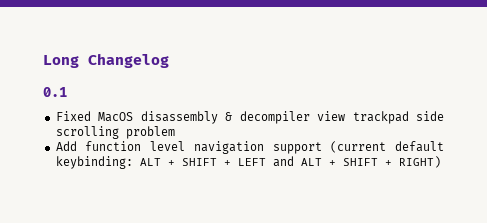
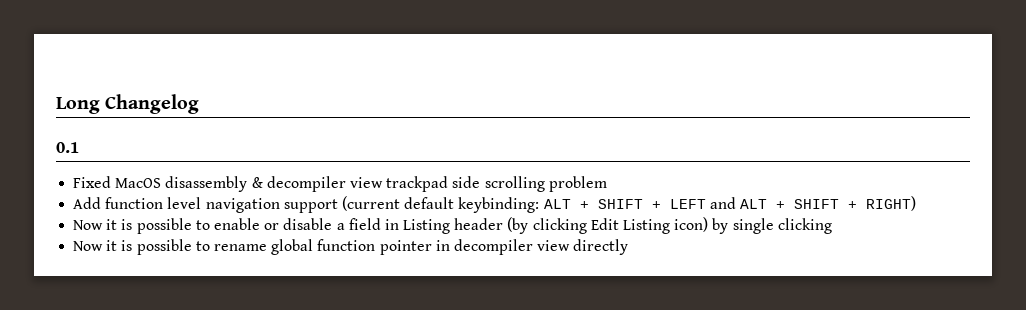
(441, 162) none -> [73,217,832,234] [73,239,629,255] // Now it is possible to enable or disable a field in Listing header (by clicking Edit Listing icon) by single clicking // Now it is possible to rename global function pointer in decompiler view directly

